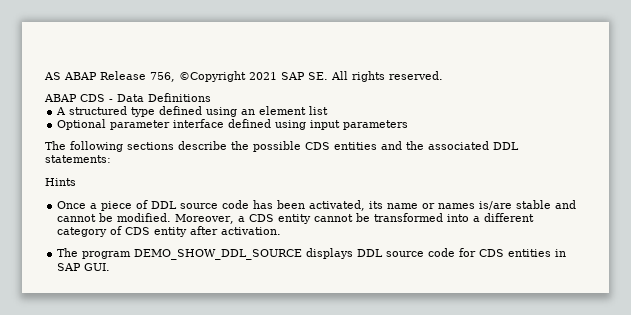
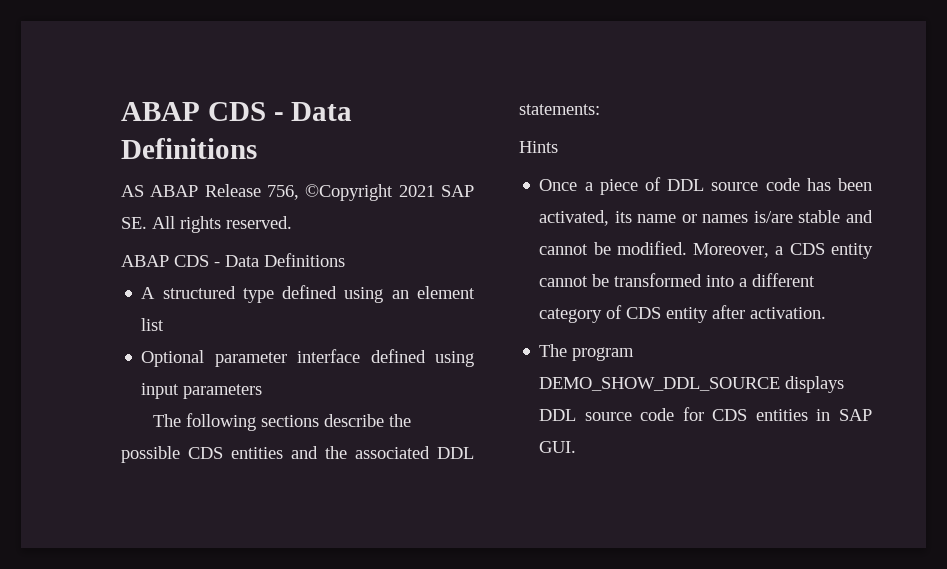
(44, 76) none -> [121,102,353,121] [121,138,257,159] ABAP CDS - Data Definitions //

